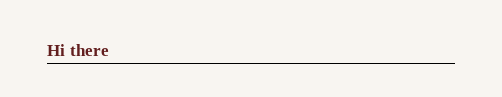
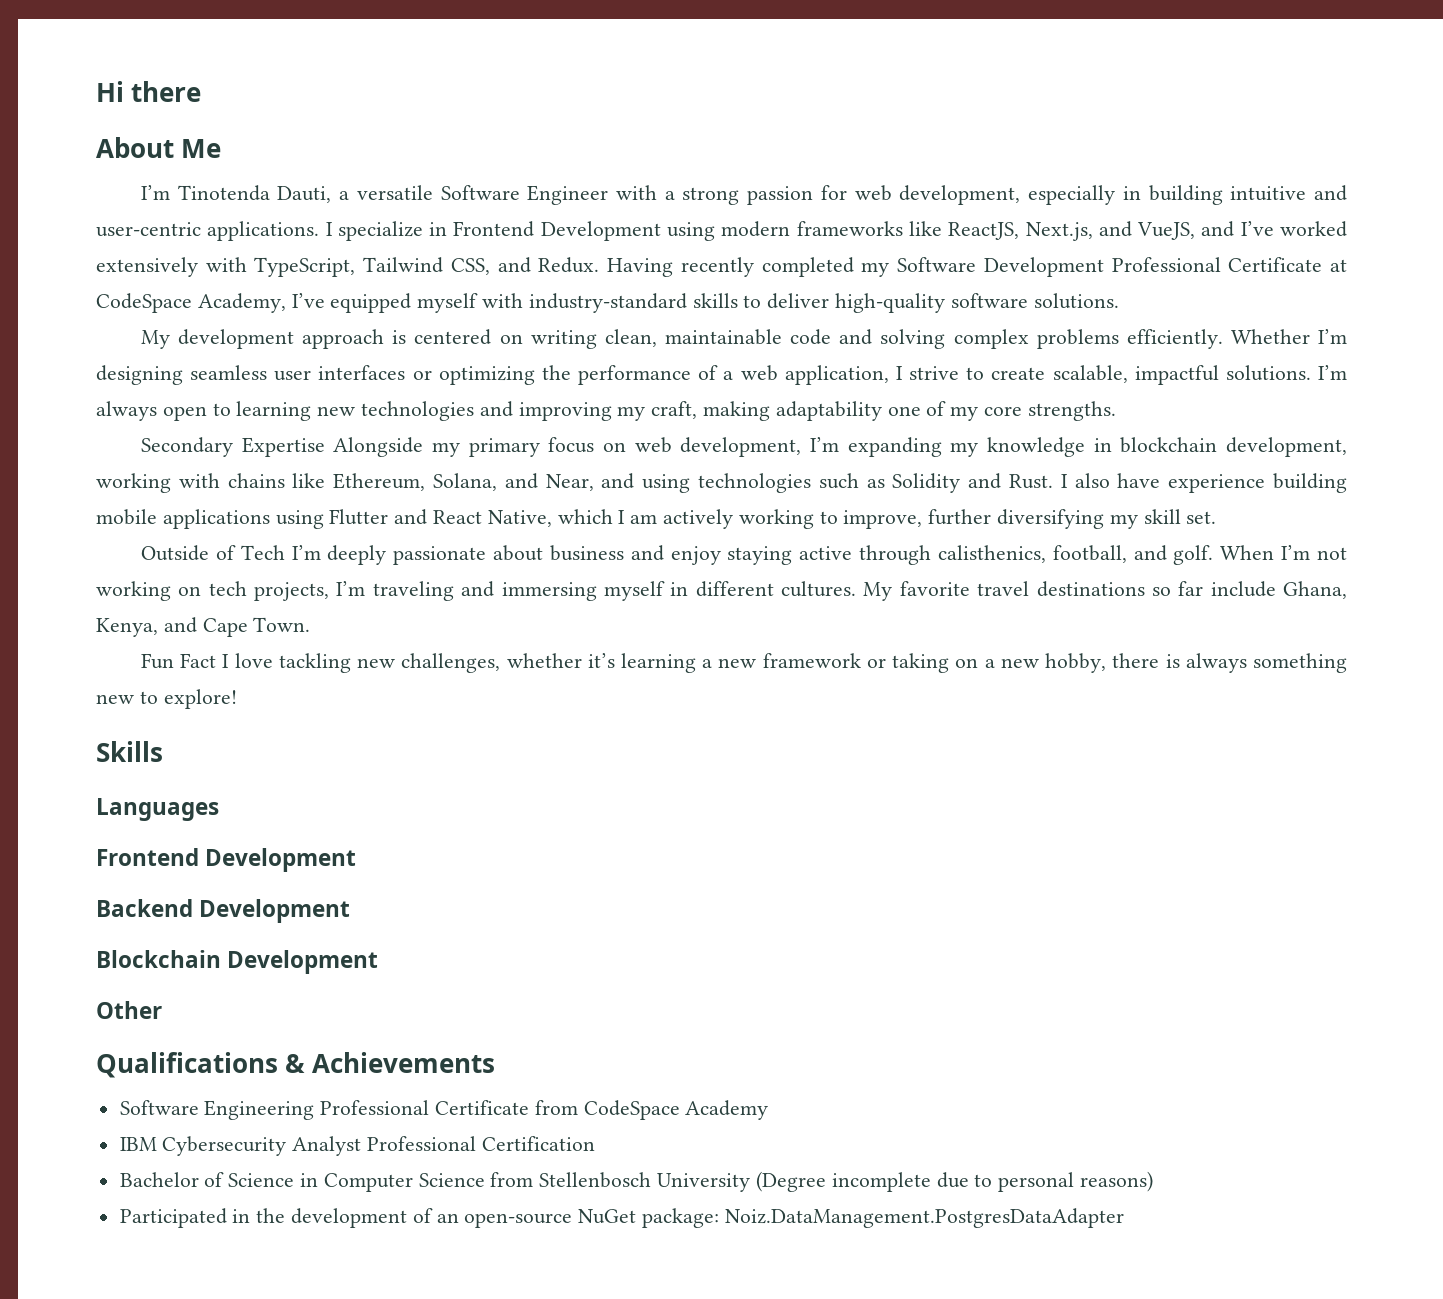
(109, 50) none -> [96,137,222,158] [140,185,1348,205] [96,221,1347,241] [96,257,1348,277] [96,293,1119,313] [140,329,1347,349] [96,365,1347,385] [96,401,1116,421] [140,437,1347,457] [96,473,1347,493] [96,509,1217,529] [140,545,1347,565] [96,581,1347,601] [96,617,311,637] [140,653,1347,673] [96,689,237,709] [96,741,163,762] [96,798,219,821] [96,848,357,872] [96,899,351,923] [96,950,379,974] [96,1001,162,1019] [96,1052,496,1078] [119,1100,769,1120] [119,1136,595,1156] [119,1171,1153,1192] [119,1208,1124,1228] // About Me // I’m Tinotenda Dauti, a versatile Software Engineer with a strong passion for web development, especially in building intuitive and user-centric applications. I specialize in Frontend Development using modern frameworks like ReactJS, Next.js, and VueJS, and I’ve worked extensively with TypeScript, Tailwind CSS, and Redux. Having recently completed my Software Development Professional Certificate at CodeSpace Academy, I’ve equipped myself with industry-standard skills to deliver high-quality software solutions. // My development approach is centered on writing clean, maintainable code and solving complex problems efficiently. Whether I’m designing seamless user interfaces or optimizing the performance of a web application, I strive to create scalable, impactful solutions. I’m always open to learning new technologies and improving my craft, making adaptability one of my core strengths. // Secondary Expertise Alongside my primary focus on web development, I’m expanding my knowledge in blockchain development, working with chains like Ethereum, Solana, and Near, and using technologies such as Solidity and Rust. I also have experience building mobile applications using Flutter and React Native, which I am actively working to improve, further diversifying my skill set. // Outside of Tech I’m deeply passionate about business and enjoy staying active through calisthenics, football, and golf. When I’m not working on tech projects, I’m traveling and immersing myself in different cultures. My favorite travel destinations so far include Ghana, Kenya, and Cape Town. // Fun Fact I love tackling new challenges, whether it’s learning a new framework or taking on a new hobby, there is always something new to explore! // Skills // Languages // Frontend Development // Backend Development // Blockchain Development // Other // Qualifications & Achievements // Software Engineering Professional Certificate from CodeSpace Academy // IBM Cybersecurity Analyst Professional Certification // Bachelor of Science in Computer Science from Stellenbosch University (Degree incomplete due to personal reasons) // Participated in the development of an open-source NuGet package: Noiz.DataManagement.PostgresDataAdapter

